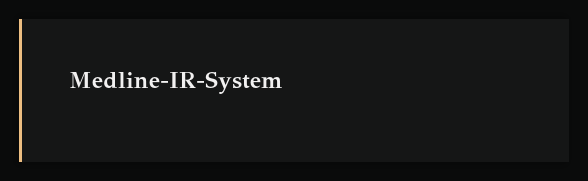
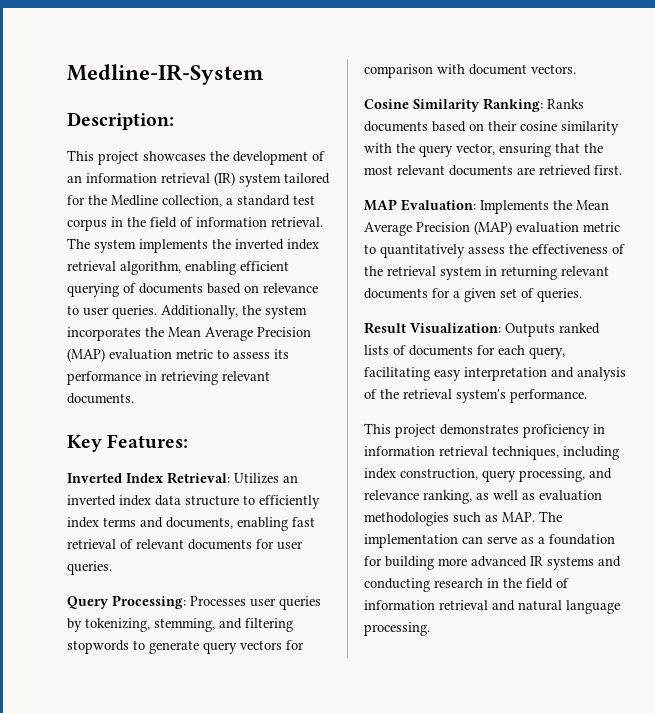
(283, 82) none -> [67,112,174,130] [67,150,325,165] [67,172,330,187] [67,195,315,207] [67,217,323,231] [67,238,319,253] [67,261,289,275] [67,283,318,297] [67,305,307,319] [67,327,311,341] [67,348,289,362] [67,371,270,385] [67,393,134,404] [67,434,189,452] [67,472,298,484] [67,495,320,509] [67,517,315,531] [67,539,303,550] [67,561,112,575] [67,595,321,610] [67,618,293,632] [67,640,304,654] [364,64,576,78] [364,98,584,112] [364,121,619,135] [364,143,603,157] [364,165,622,176] [364,199,609,214] [364,221,620,236] [364,244,625,258] [364,266,609,280] [364,288,582,302] [364,322,600,337] [364,345,565,359] [364,367,626,381] [364,389,587,403] [364,423,605,438] [364,446,619,460] [364,468,612,482] [364,490,602,504] [364,511,562,526] [364,534,615,548] [364,556,621,570] [364,578,569,592] [364,600,620,614] [364,622,430,636] // Description: // This project showcases the development of an information retrieval (IR) system tailored for the Medline collection, a standard test corpus in the field of information retrieval. The system implements the inverted index retrieval algorithm, enabling efficient querying of documents based on relevance to user queries. Additionally, the system incorporates the Mean Average Precision (MAP) evaluation metric to assess its performance in retrieving relevant documents. // Key Features: // Inverted Index Retrieval: Utilizes an inverted index data structure to efficiently index terms and documents, enabling fast retrieval of relevant documents for user queries. // Query Processing: Processes user queries by tokenizing, stemming, and filtering stopwords to generate query vectors for comparison with document vectors. // Cosine Similarity Ranking: Ranks documents based on their cosine similarity with the query vector, ensuring that the most relevant documents are retrieved first. // MAP Evaluation: Implements the Mean Average Precision (MAP) evaluation metric to quantitatively assess the effectiveness of the retrieval system in returning relevant documents for a given set of queries. // Result Visualization: Outputs ranked lists of documents for each query, facilitating easy interpretation and analysis of the retrieval system's performance. // This project demonstrates proficiency in information retrieval techniques, including index construction, query processing, and relevance ranking, as well as evaluation methodologies such as MAP. The implementation can serve as a foundation for building more advanced IR systems and conducting research in the field of information retrieval and natural language processing.

